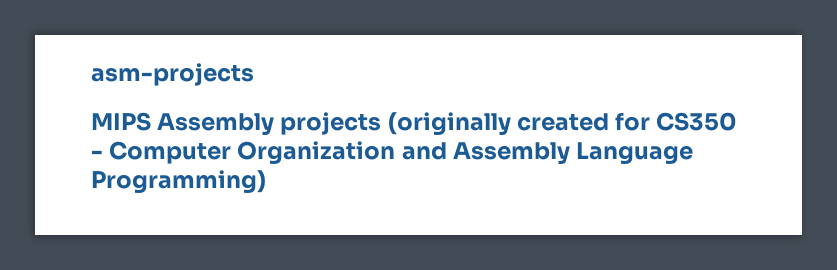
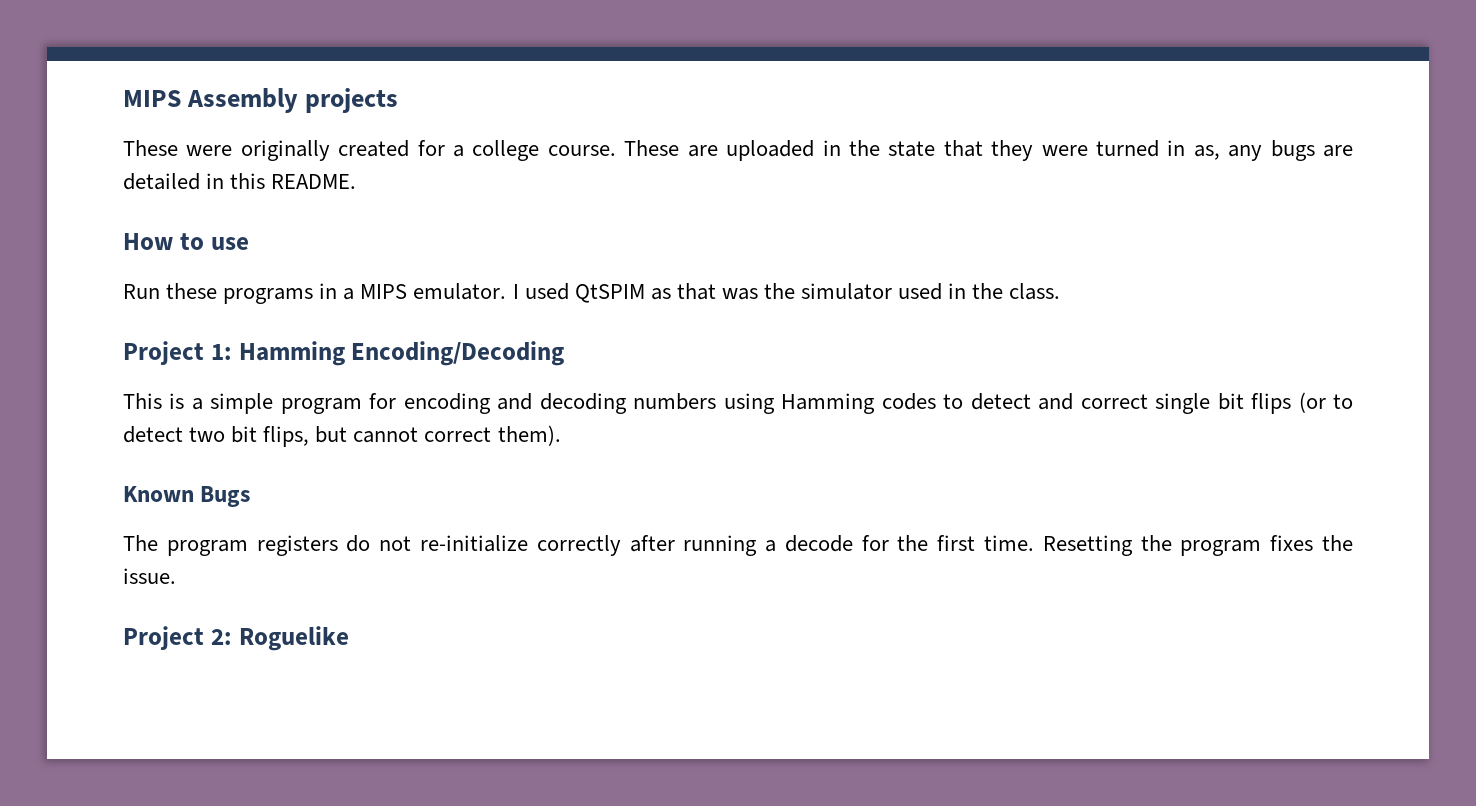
[91,63,254,86] asm-projects // -> (123, 98) none
[387,112,738,136] [91,141,694,165] [91,170,266,194] (originally created for CS350 - Computer Organization and Assembly Language Programming) -> [123,140,1353,161] [123,173,357,190] [123,233,249,250] [123,283,1061,304] [123,341,565,366] [123,392,1353,414] [123,425,561,447] [123,486,251,507] [123,535,1354,556] [123,568,176,584] [123,626,349,651] // These were originally created for a college course. These are uploaded in the state that they were turned in as, any bugs are detailed in this README. // How to use // Run these programs in a MIPS emulator. I used QtSPIM as that was the simulator used in the class. // Project 1: Hamming Encoding/Decoding // This is a simple program for encoding and decoding numbers using Hamming codes to detect and correct single bit flips (or to detect two bit flips, but cannot correct them). // Known Bugs // The program registers do not re-initialize correctly after running a decode for the first time. Resetting the program fixes the issue. // Project 2: Roguelike

